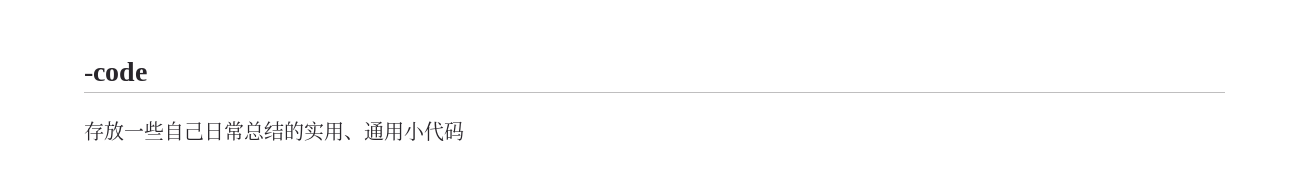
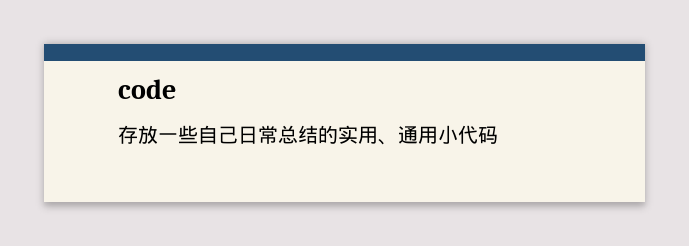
[84,62,147,81] -code -> [118,79,176,99] code

